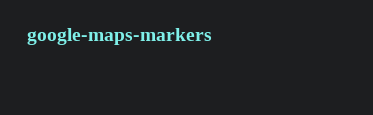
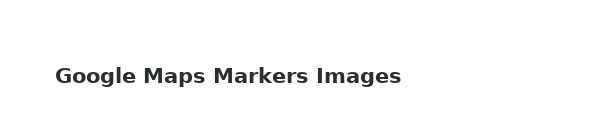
[27,28,212,45] google-maps-markers -> [55,67,402,87] Google Maps Markers Images

